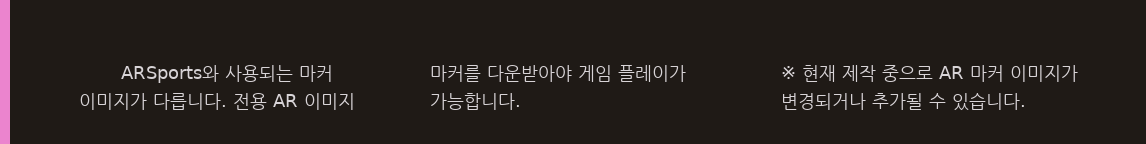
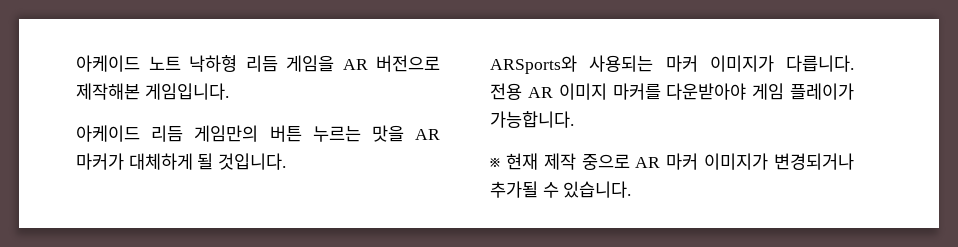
(120, 74) none -> [76,55,440,72] [76,83,229,100] [76,125,440,142] [76,153,287,170] 아케이드 노트 낙하형 리듬 게임을 AR 버전으로 제작해본 게임입니다. // 아케이드 리듬 게임만의 버튼 누르는 맛을 AR 마커가 대체하게 될 것입니다. //

